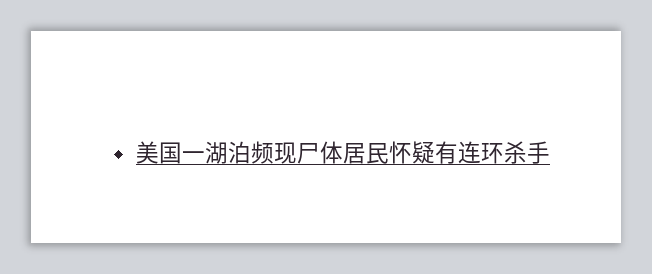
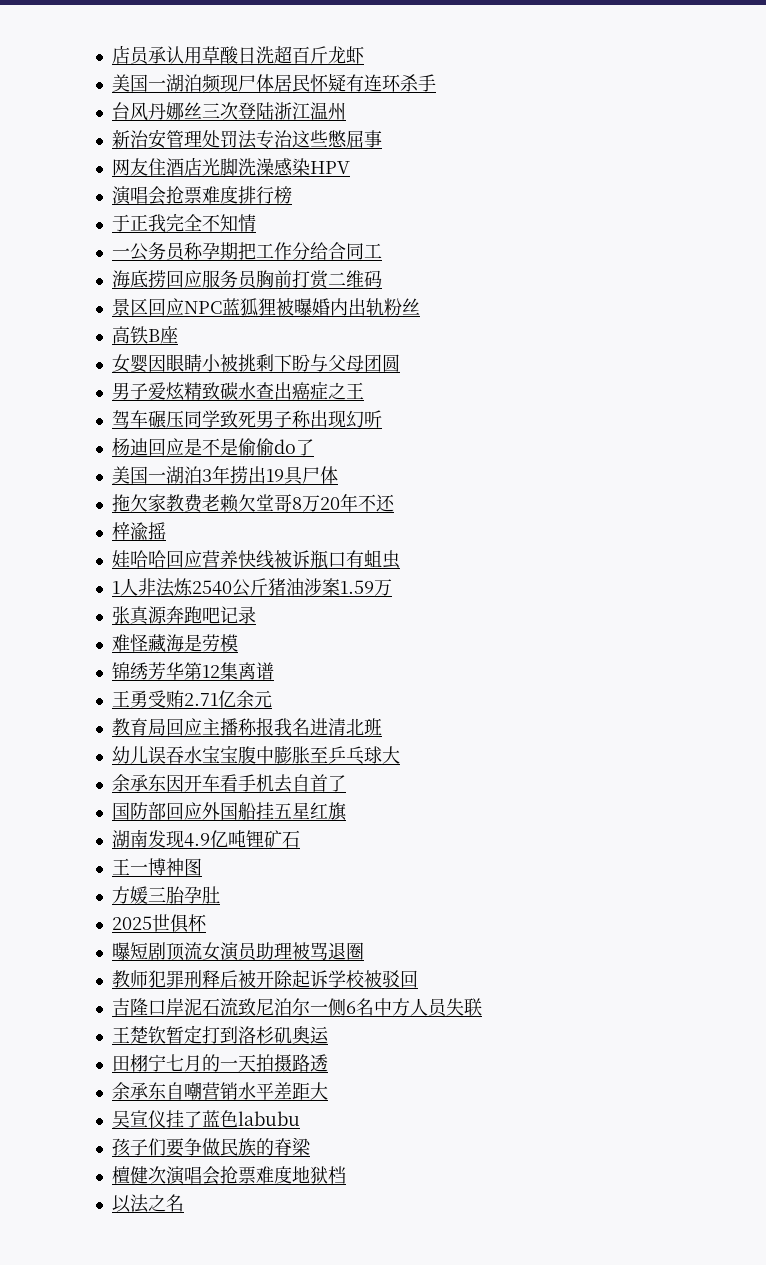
(135, 152) none -> [111,45,364,65] 店员承认用草酸日洗超百斤龙虾 //
(550, 152) none -> [111,102,346,121] [111,129,382,149] [111,157,350,176] [111,186,292,205] [111,213,256,232] [111,242,382,261] [111,270,382,289] [111,298,420,316] [111,326,178,344] [111,354,400,373] [111,382,364,401] [111,410,382,428] [111,437,314,456] [111,465,338,485] [111,493,395,513] [111,522,166,541] [111,550,400,569] [111,578,392,597] [111,606,256,625] [111,634,238,652] [111,662,274,680] [111,690,272,708] [111,717,382,736] [111,745,400,765] [111,774,346,793] [111,802,346,821] [111,829,300,848] [111,858,202,876] [111,886,220,904] [111,914,207,933] [111,942,364,961] [111,970,418,988] [111,998,482,1017] [111,1025,329,1044] [111,1054,328,1072] [111,1082,328,1100] [111,1110,300,1128] [111,1137,311,1157] [111,1166,346,1185] [111,1194,184,1213] // 台风丹娜丝三次登陆浙江温州 // 新治安管理处罚法专治这些憋屈事 // 网友住酒店光脚洗澡感染HPV // 演唱会抢票难度排行榜 // 于正我完全不知情 // 一公务员称孕期把工作分给合同工 // 海底捞回应服务员胸前打赏二维码 // 景区回应NPC蓝狐狸被曝婚内出轨粉丝 // 高铁B座 // 女婴因眼睛小被挑剩下盼与父母团圆 // 男子爱炫精致碳水查出癌症之王 // 驾车碾压同学致死男子称出现幻听 // 杨迪回应是不是偷偷do了 // 美国一湖泊3年捞出19具尸体 // 拖欠家教费老赖欠堂哥8万20年不还 // 梓渝摇 // 娃哈哈回应营养快线被诉瓶口有蛆虫 // 1人非法炼2540公斤猪油涉案1.59万 // 张真源奔跑吧记录 // 难怪藏海是劳模 // 锦绣芳华第12集离谱 // 王勇受贿2.71亿余元 // 教育局回应主播称报我名进清北班 // 幼儿误吞水宝宝腹中膨胀至乒乓球大 // 余承东因开车看手机去自首了 // 国防部回应外国船挂五星红旗 // 湖南发现4.9亿吨锂矿石 // 王一博神图 // 方媛三胎孕肚 // 2025世俱杯 // 曝短剧顶流女演员助理被骂退圈 // 教师犯罪刑释后被开除起诉学校被驳回 // 吉隆口岸泥石流致尼泊尔一侧6名中方人员失联 // 王楚钦暂定打到洛杉矶奥运 // 田栩宁七月的一天拍摄路透 // 余承东自嘲营销水平差距大 // 吴宣仪挂了蓝色labubu // 孩子们要争做民族的脊梁 // 檀健次演唱会抢票难度地狱档 // 以法之名

